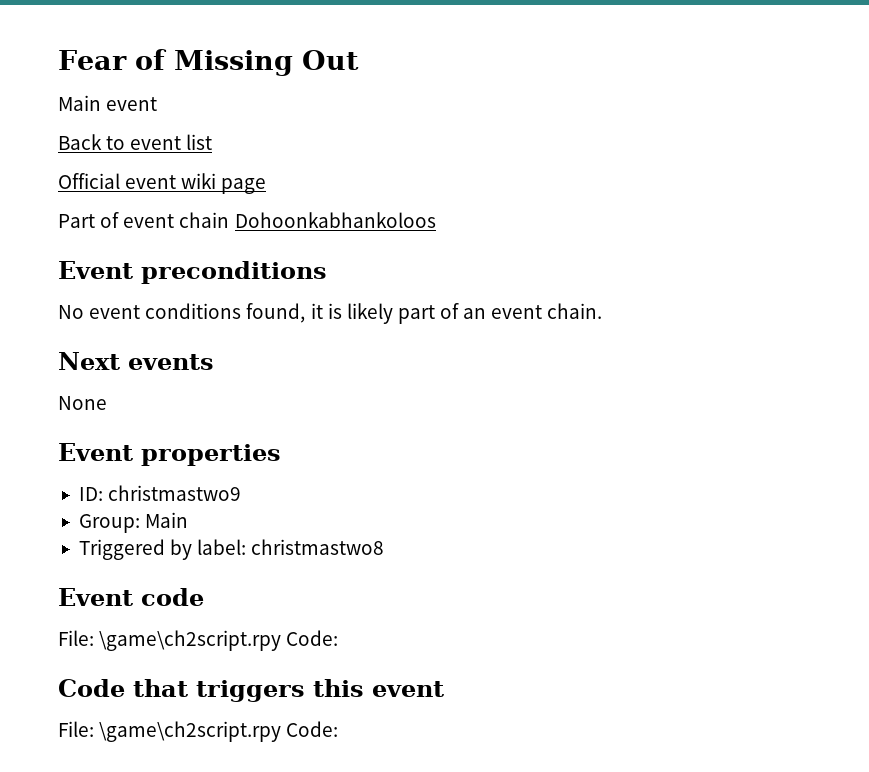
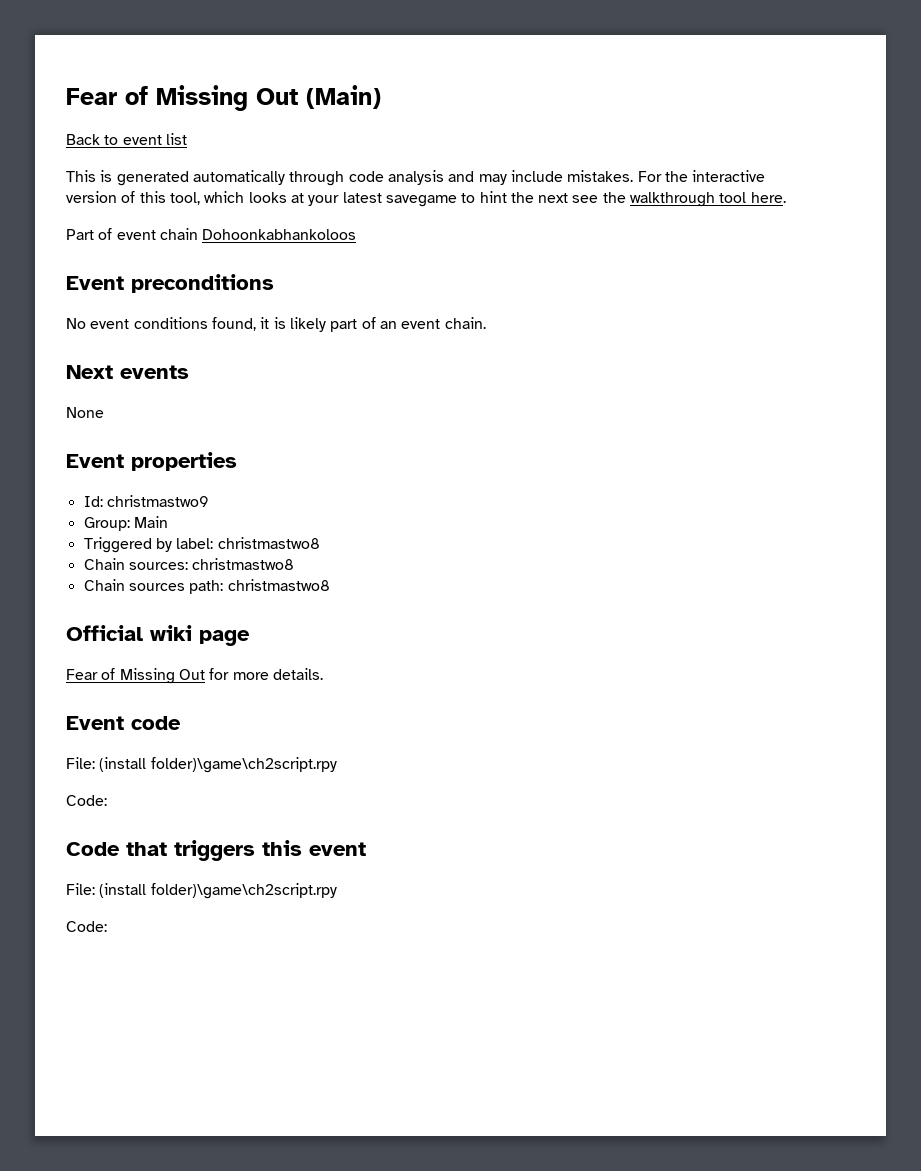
[58,49,359,76] [58,95,158,111] Fear of Missing Out // Main event -> [66,85,381,111] Fear of Missing Out (Main)
[58,173,267,194] Official event wiki page -> [66,170,766,186] [66,191,786,207] This is generated automatically through code analysis and may include mistakes. For the interactive version of this tool, which looks at your latest savegame to hint the next see the walkthrough tool here.
[78,487,103,501] ID: -> [83,496,103,507] Id:
(385, 547) none -> [83,558,295,570] [83,579,330,594] [66,625,250,646] [66,668,323,684] // Chain sources: christmastwo8 // Chain sources path: christmastwo8 // Official wiki page // Fear of Missing Out for more details.
[99,630,282,651] \game\ch2script.rpy -> [99,757,337,773] (install folder)\game\ch2script.rpy //
[99,721,282,742] \game\ch2script.rpy -> [99,883,337,899] (install folder)\game\ch2script.rpy //

